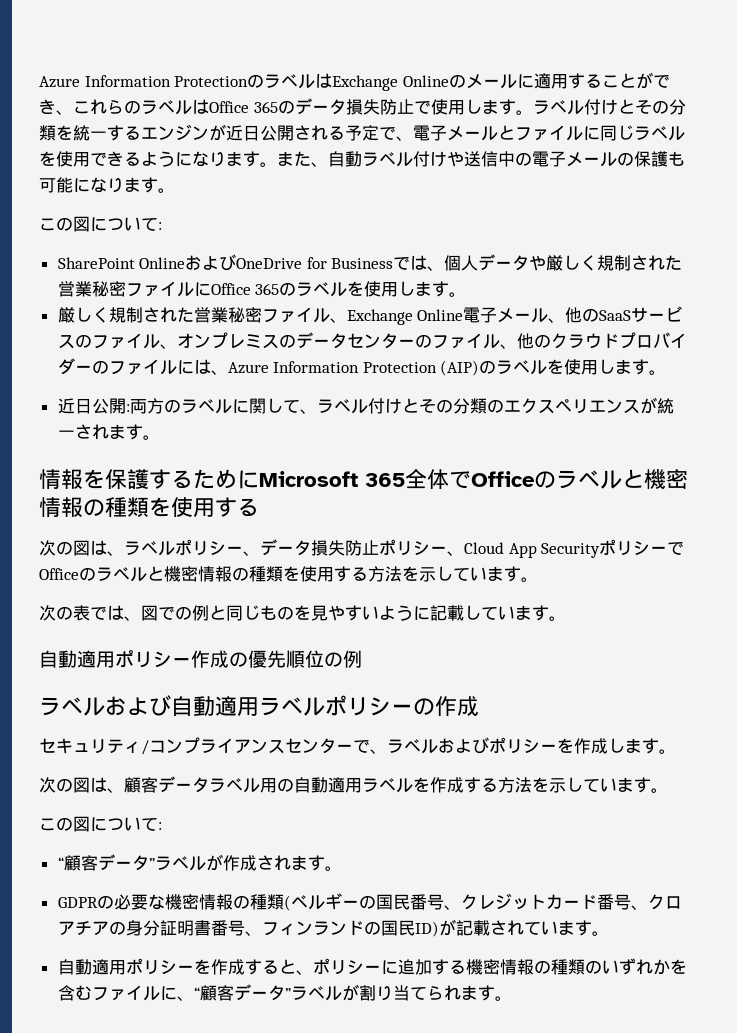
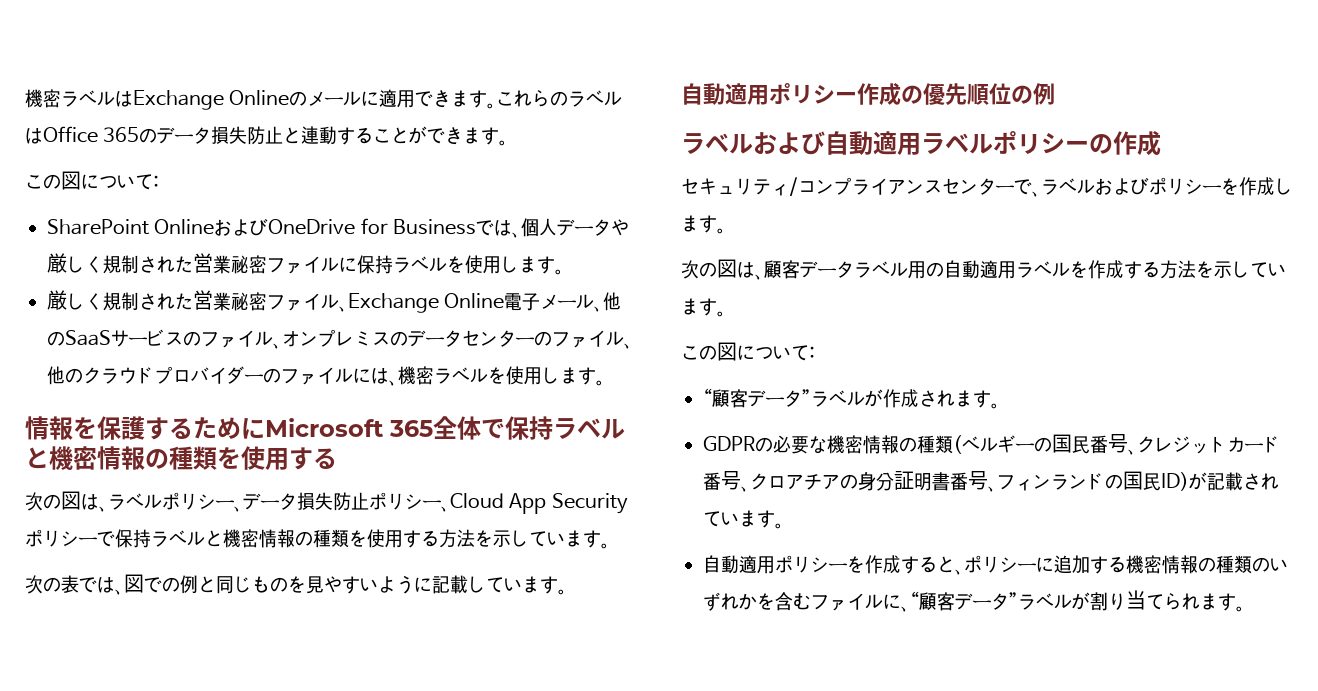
[39,74,265,88] Azure Information Protectionの -> [25,89,61,108] 機密
[567,72,670,89] [39,99,73,115] することができ、 -> [415,90,497,109] できます。
[413,99,686,115] [39,124,685,141] [39,151,685,167] [39,177,124,193] で使用します。ラベル付けとその分類を統一するエンジンが近日公開される予定で、電子メールとファイルに同じラベルを使用できるようになります。また、自動ラベル付けや送信中の電子メールの保護も可能になり -> [283,126,464,145] と連動することができ
[210,282,297,296] Office 365の -> [357,255,393,274] 保持
[227,359,667,376] [57,397,674,414] [57,424,160,440] Azure Information Protection (AIP)のラベルを使用します。 // 近日公開:両方のラベルに関して、ラベル付けとその分類のエクスペリエンスが統一されます。 -> [398,366,605,386] 機密ラベルを使用します。
[471,471,556,488] Officeの -> [505,416,553,440] 保持
[39,567,96,581] Officeの -> [115,529,151,548] 保持

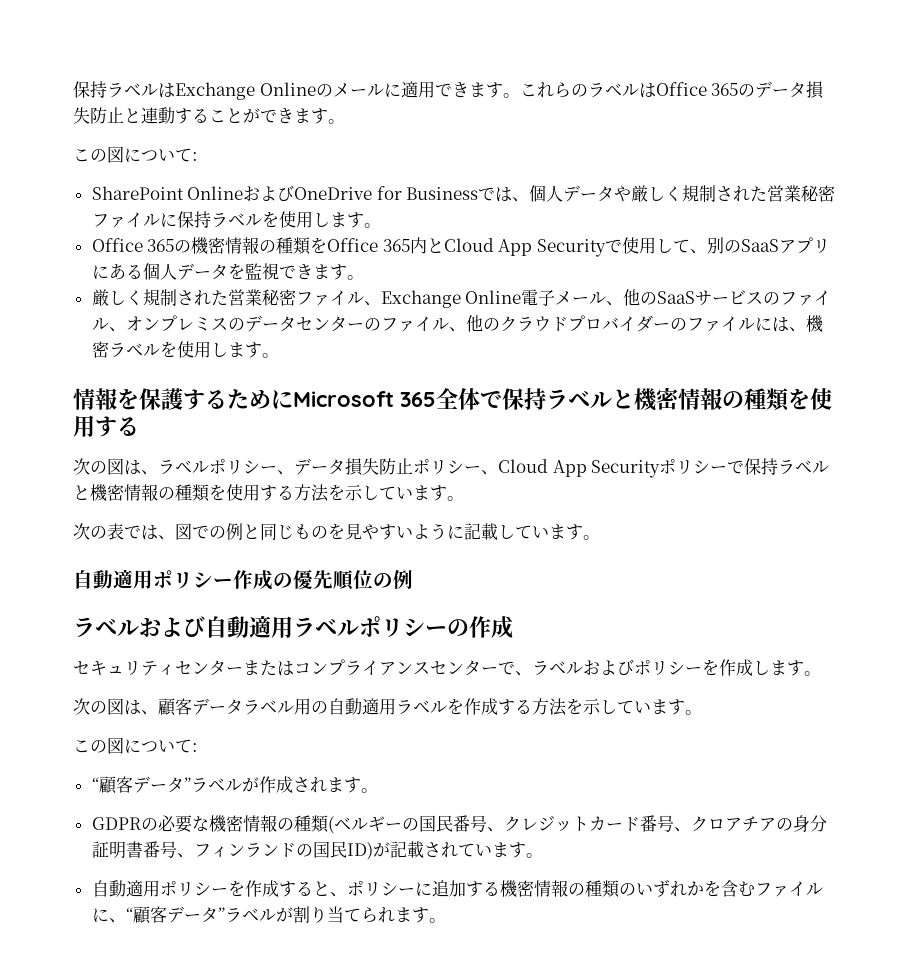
[25,89,61,108] 機密 -> [73,81,107,98] 保持
(564, 272) none -> [91,237,831,257] [91,263,364,280] // Office 365の機密情報の種類をOffice 365内とCloud App Securityで使用して、別のSaaSアプリにある個人データを監視できます。
[789,177,798,196] / -> [175,660,294,676] センターまたは

